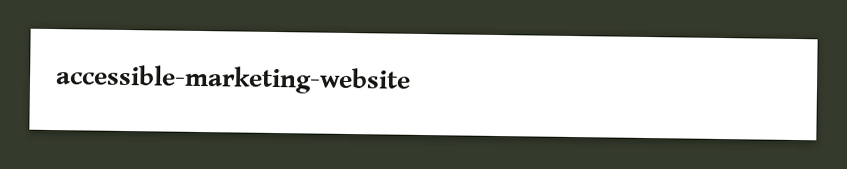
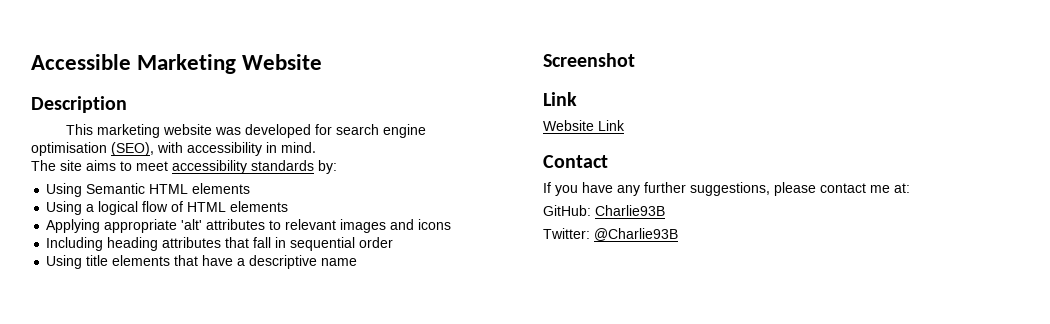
[55,64,411,95] accessible-marketing-website -> [31,54,323,74] [31,96,127,113] [66,124,427,138] [31,142,316,156] [31,160,337,174] [46,183,251,197] [46,201,289,215] [46,219,452,233] [46,237,394,251] [46,255,358,269] [543,53,635,67] [543,92,577,106] [543,120,625,131] [543,155,608,168] [543,182,910,196] [543,205,665,216] [543,228,678,241] Accessible Marketing Website // Description // This marketing website was developed for search engine optimisation (SEO), with accessibility in mind. // The site aims to meet accessibility standards by: // Using Semantic HTML elements // Using a logical flow of HTML elements // Applying appropriate 'alt' attributes to relevant images and icons // Including heading attributes that fall in sequential order // Using title elements that have a descriptive name // Screenshot // Link // Website Link // Contact // If you have any further suggestions, please contact me at: // GitHub: Charlie93B // Twitter: @Charlie93B

